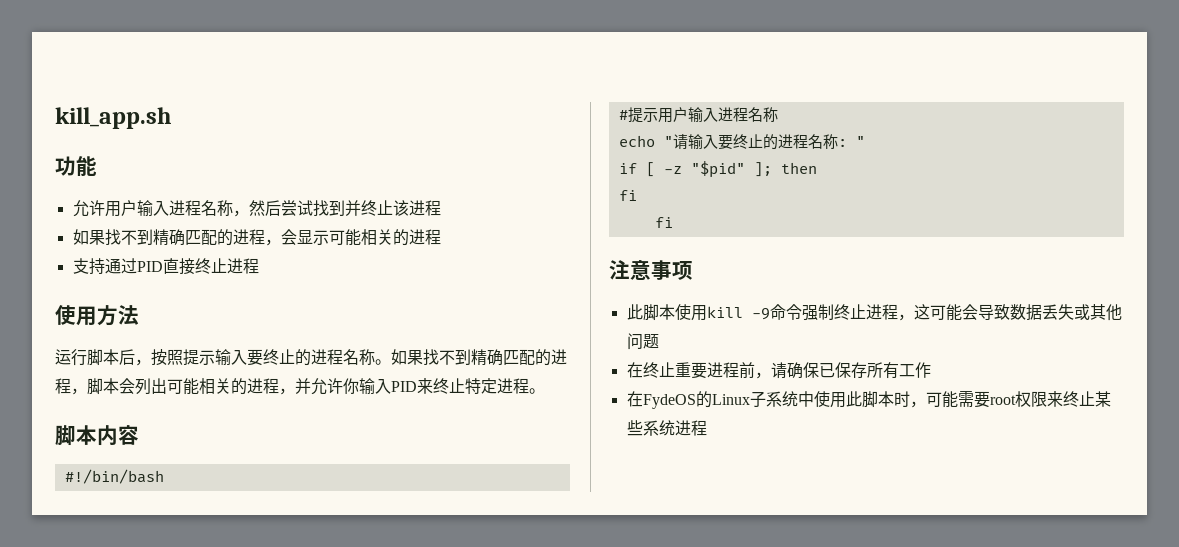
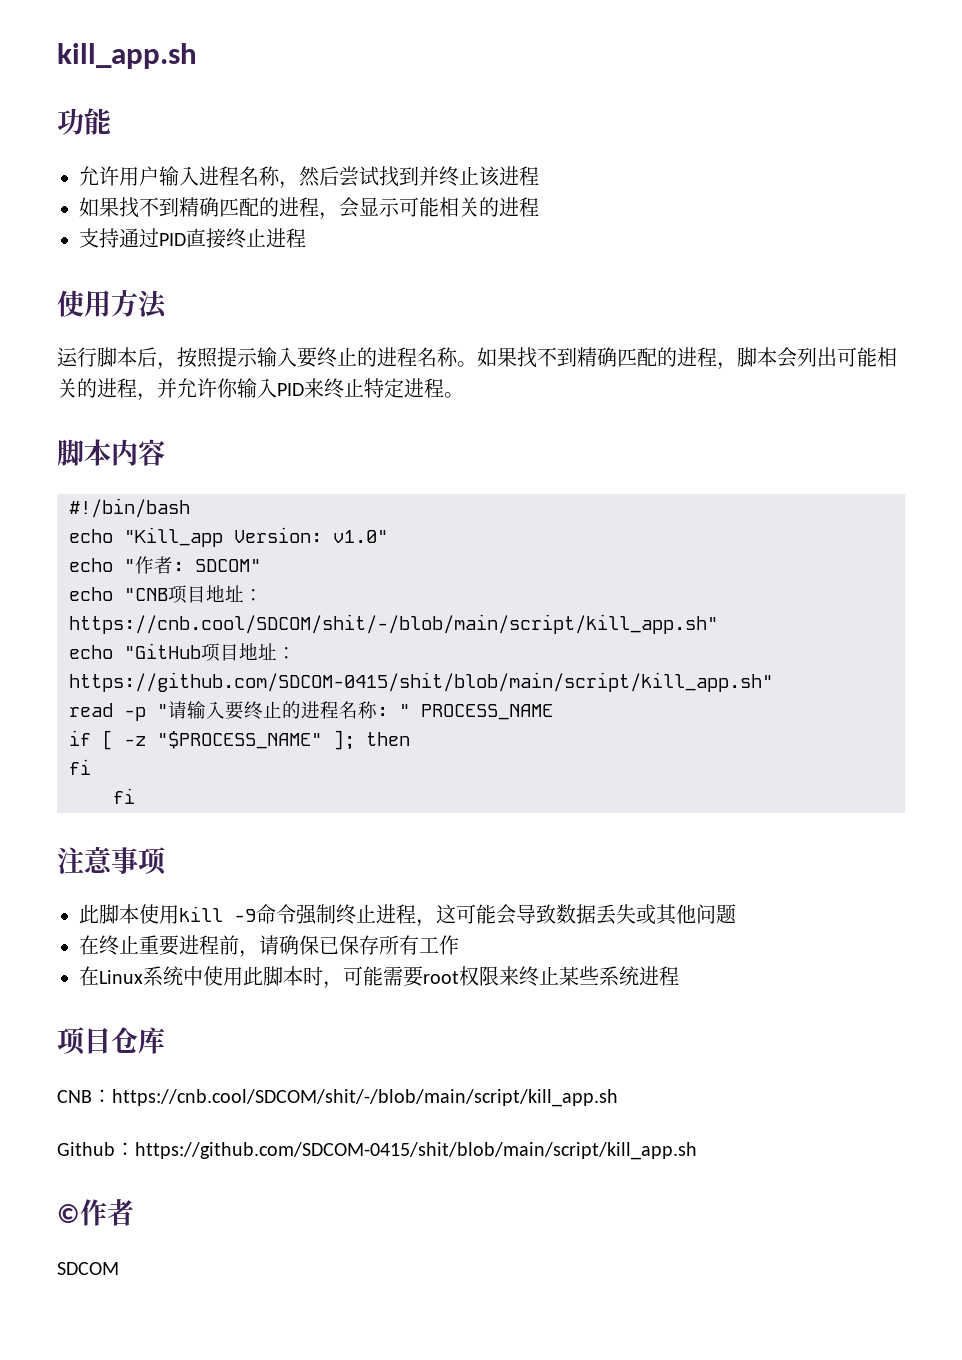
[618,107,778,123] [618,135,655,147] #提示用户输入进程名称 // echo -> [69,527,388,547] [69,556,261,574] [69,585,263,604] [69,614,718,634] [69,643,296,662] [69,672,773,692] [69,703,146,721] echo "Kill_app Version: v1.0" // echo "作者: SDCOM" // echo "CNB项目地址：https://cnb.cool/SDCOM/shit/-/blob/main/script/kill_app.sh" // echo "GitHub项目地址：https://github.com/SDCOM-0415/shit/blob/main/script/kill_app.sh" // read -p
(865, 141) none -> [421,704,553,720] PROCESS_NAME
[690,161,745,178] "$pid" -> [157,731,322,749] "$PROCESS_NAME"
[642,391,766,409] FydeOS的Linux子 -> [99,970,143,984] Linux
(707, 428) none -> [57,1027,165,1055] [57,1089,618,1107] [57,1142,697,1160] [57,1199,134,1226] [57,1262,119,1275] // 项目仓库 // CNB：https://cnb.cool/SDCOM/shit/-/blob/main/script/kill_app.sh // Github：https://github.com/SDCOM-0415/shit/blob/main/script/kill_app.sh // ©作者 // SDCOM

